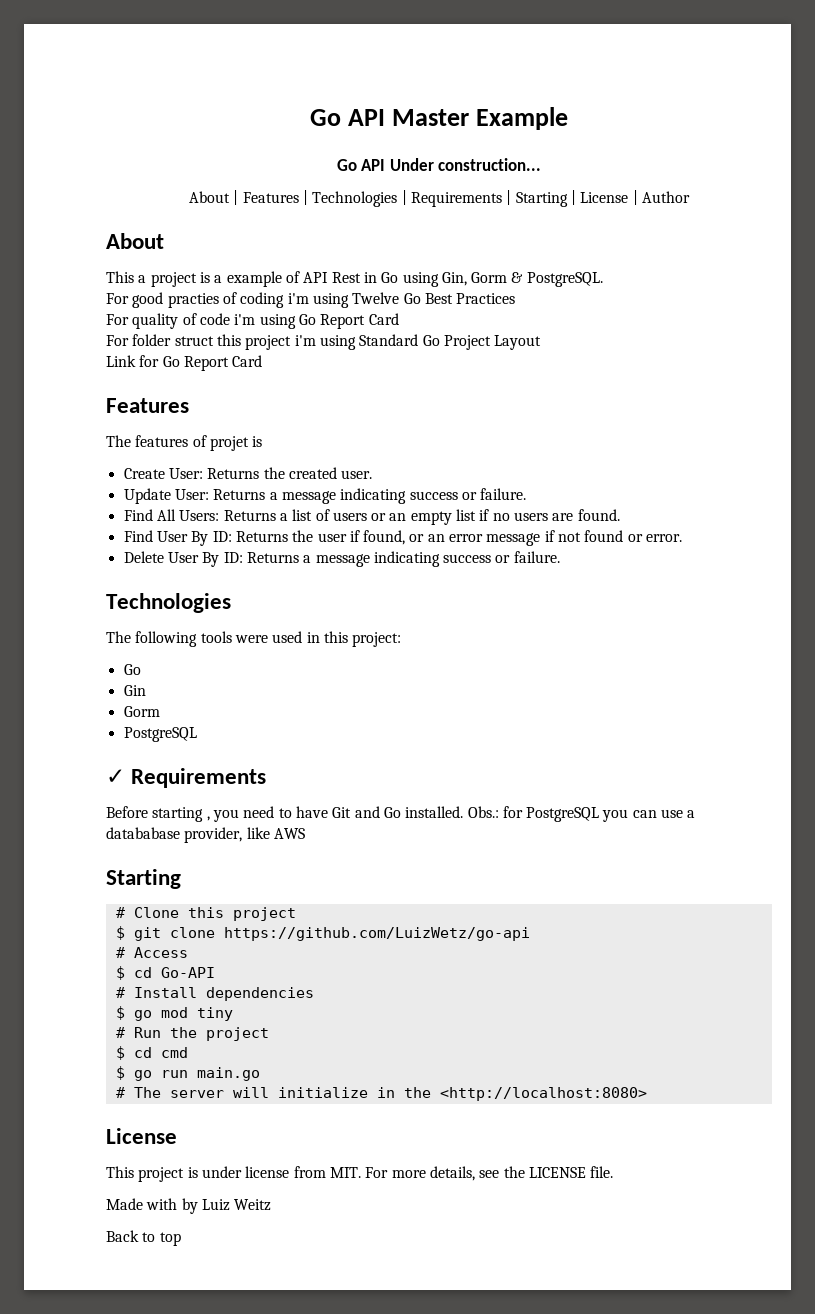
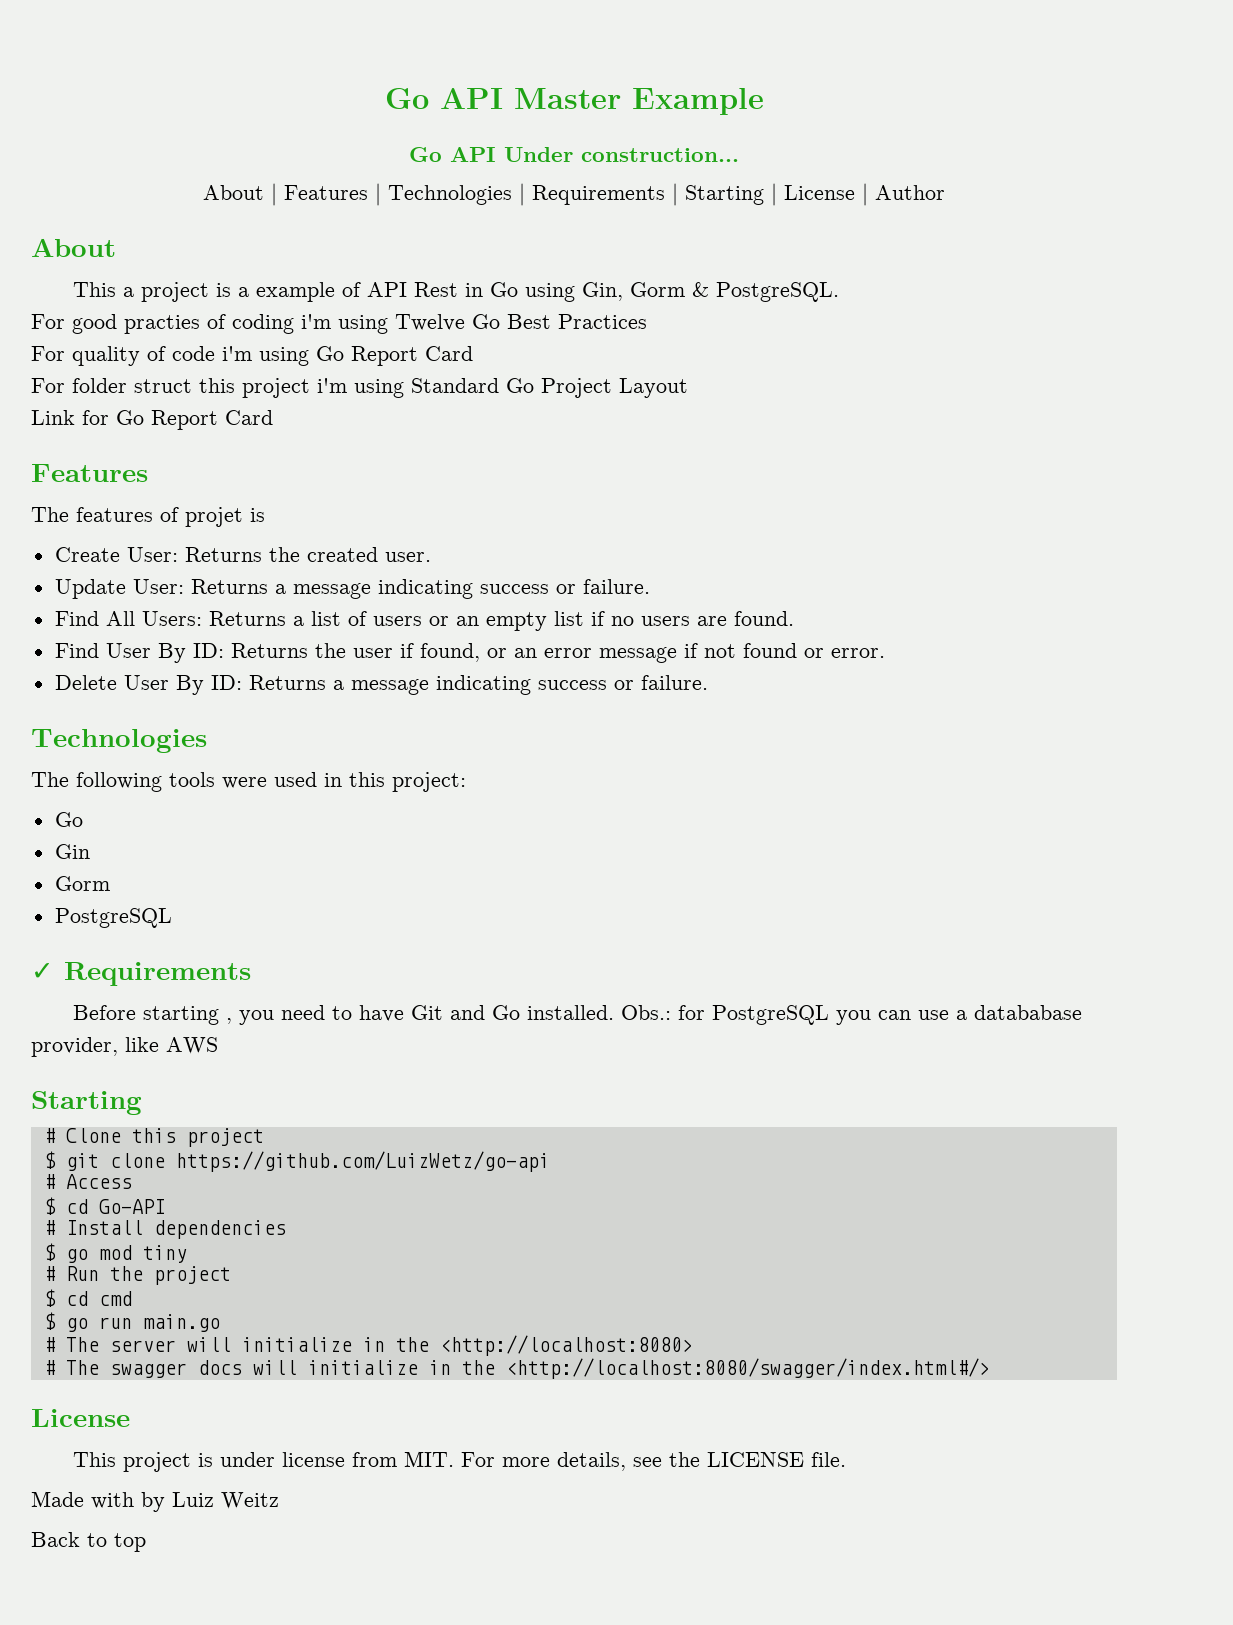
(647, 1094) none -> [43,1358,990,1379] // # The swagger docs will initialize in the <http://localhost:8080/swagger/index.html#/>

